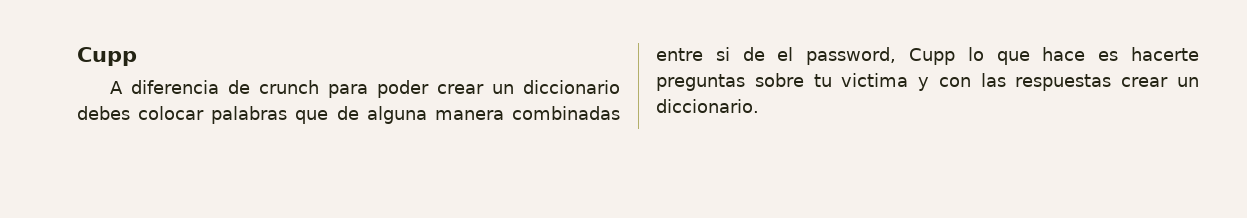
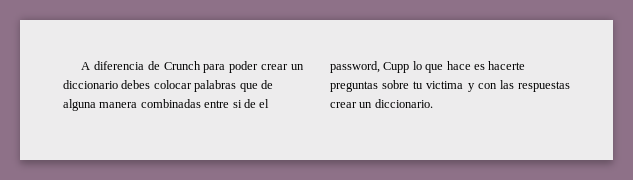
[77,47,137,66] Cupp // -> (80, 66) none
[258,80,319,94] crunch -> [163,61,201,70] Crunch

